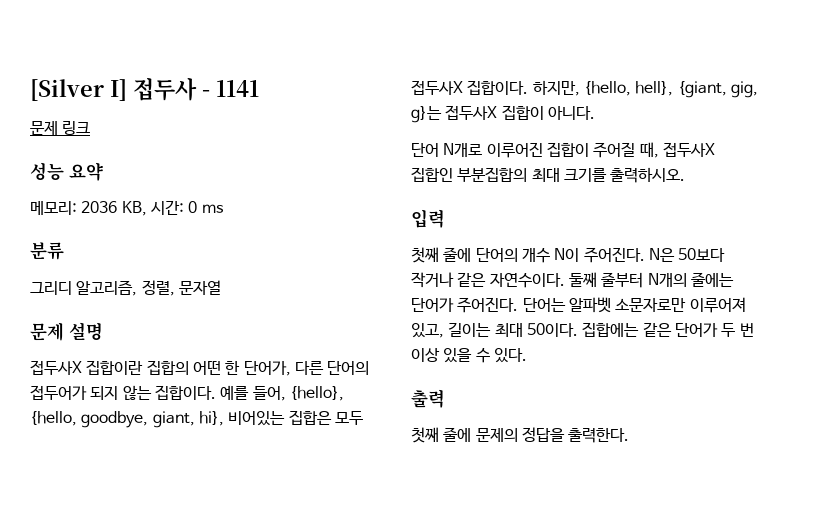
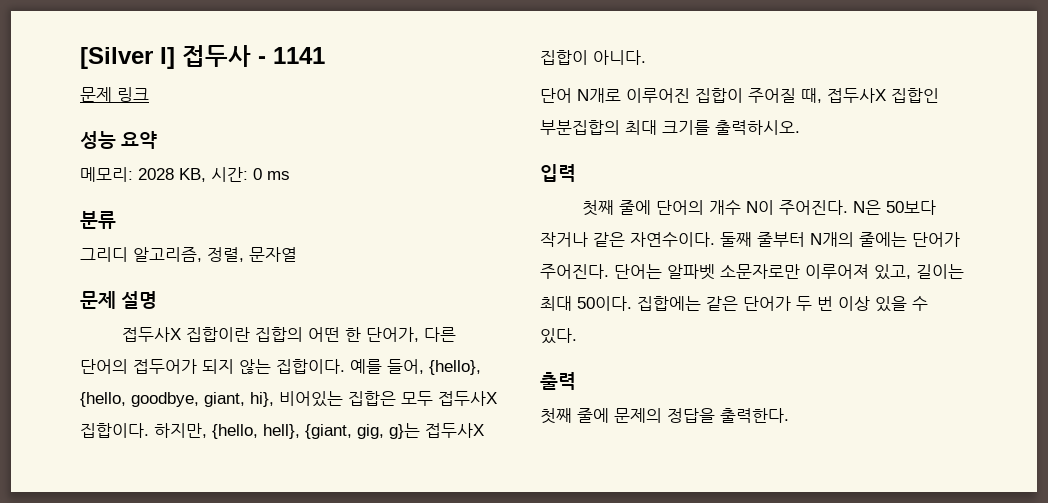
[81,201,118,213] 2036 -> [138,168,174,180] 2028

